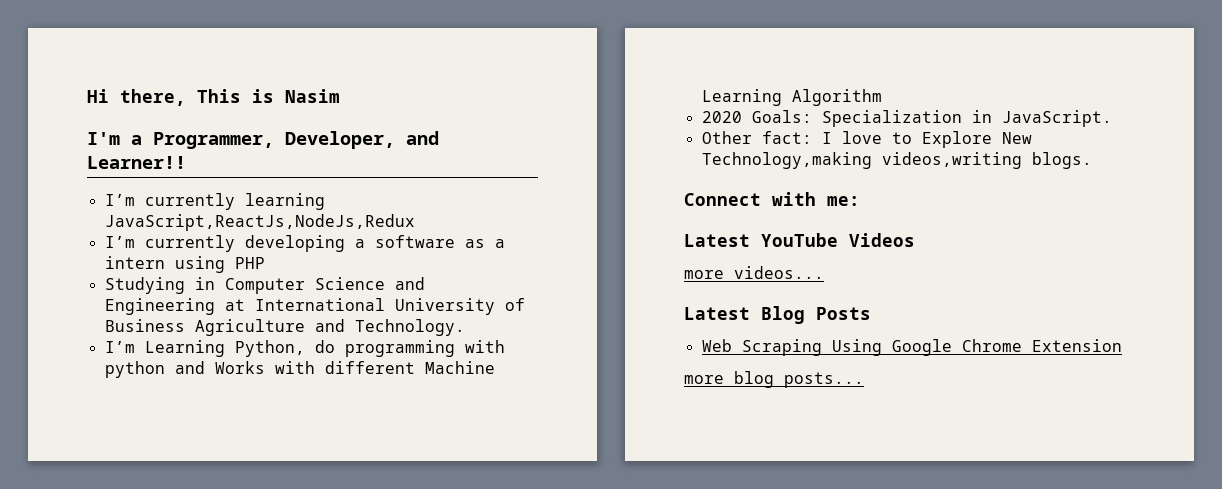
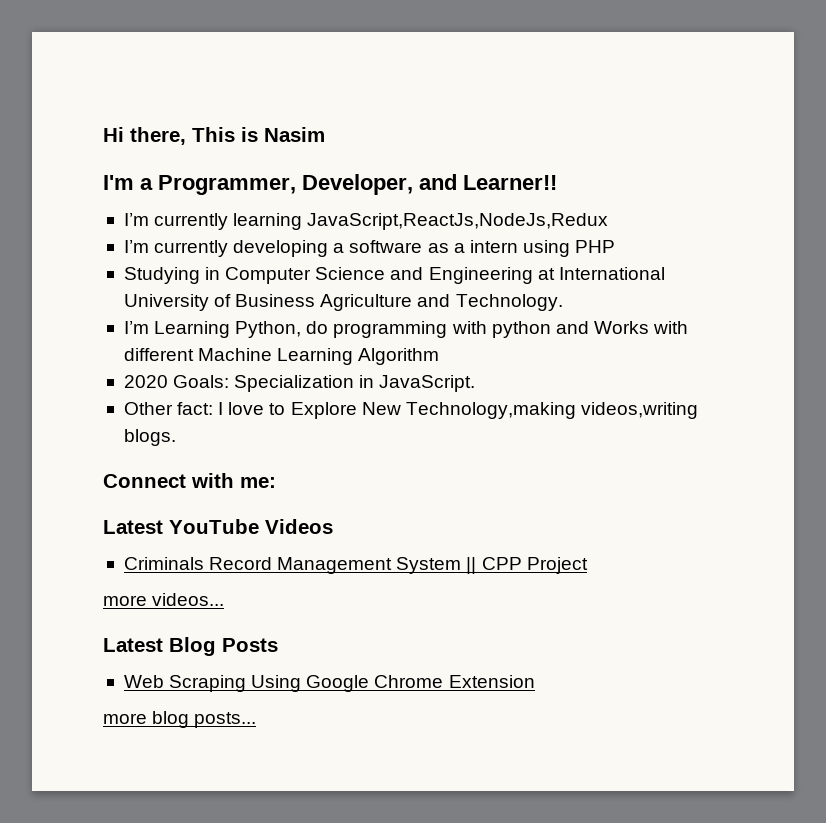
(915, 240) none -> [123,557,588,574] // Criminals Record Management System || CPP Project

